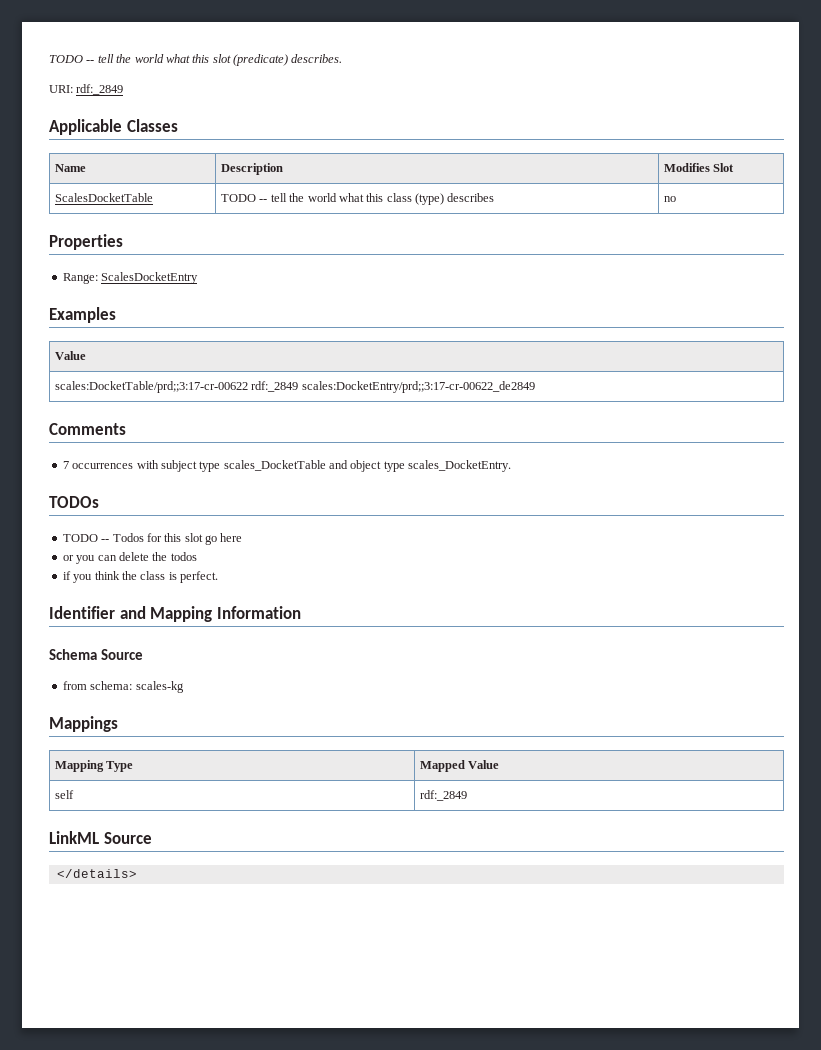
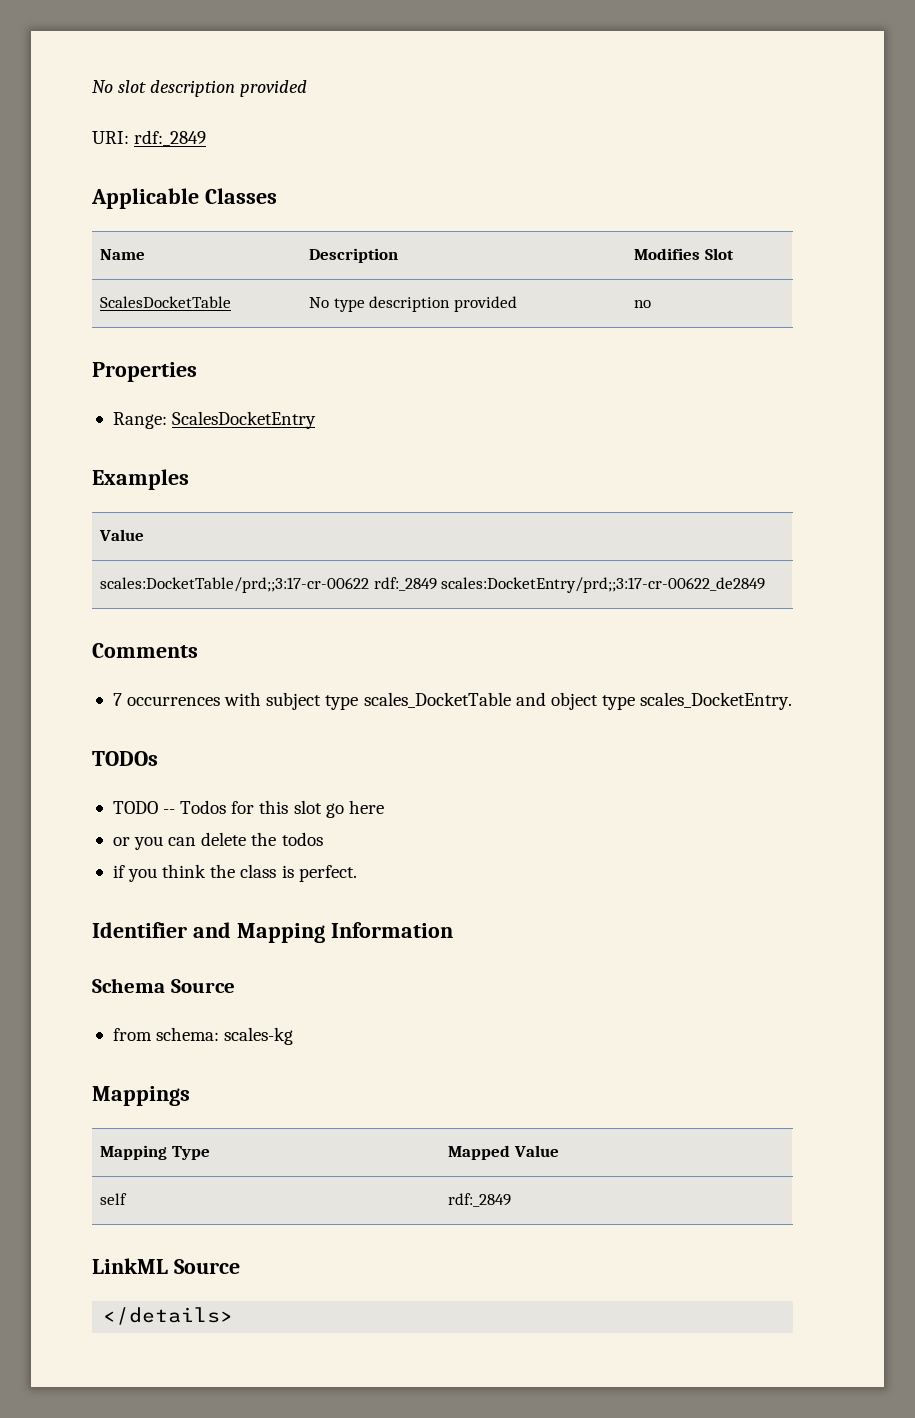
[49,54,343,66] TODO -- tell the world what this slot (predicate) describes. -> [92,80,308,97] No slot description provided
[220,193,495,205] TODO -- tell the world what this class (type) describes -> [309,296,518,312] No type description provided

